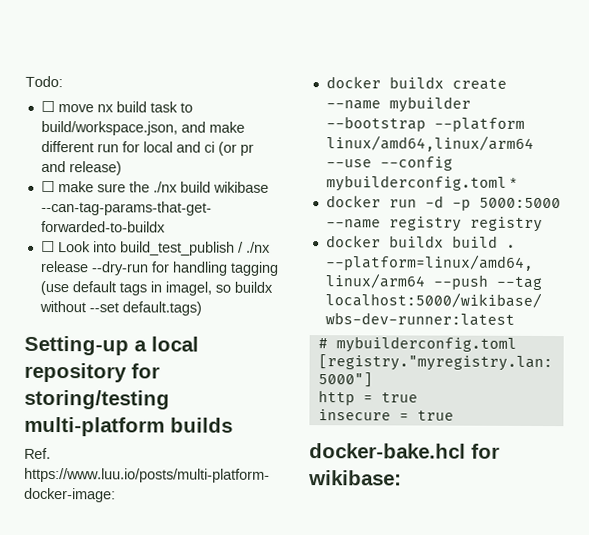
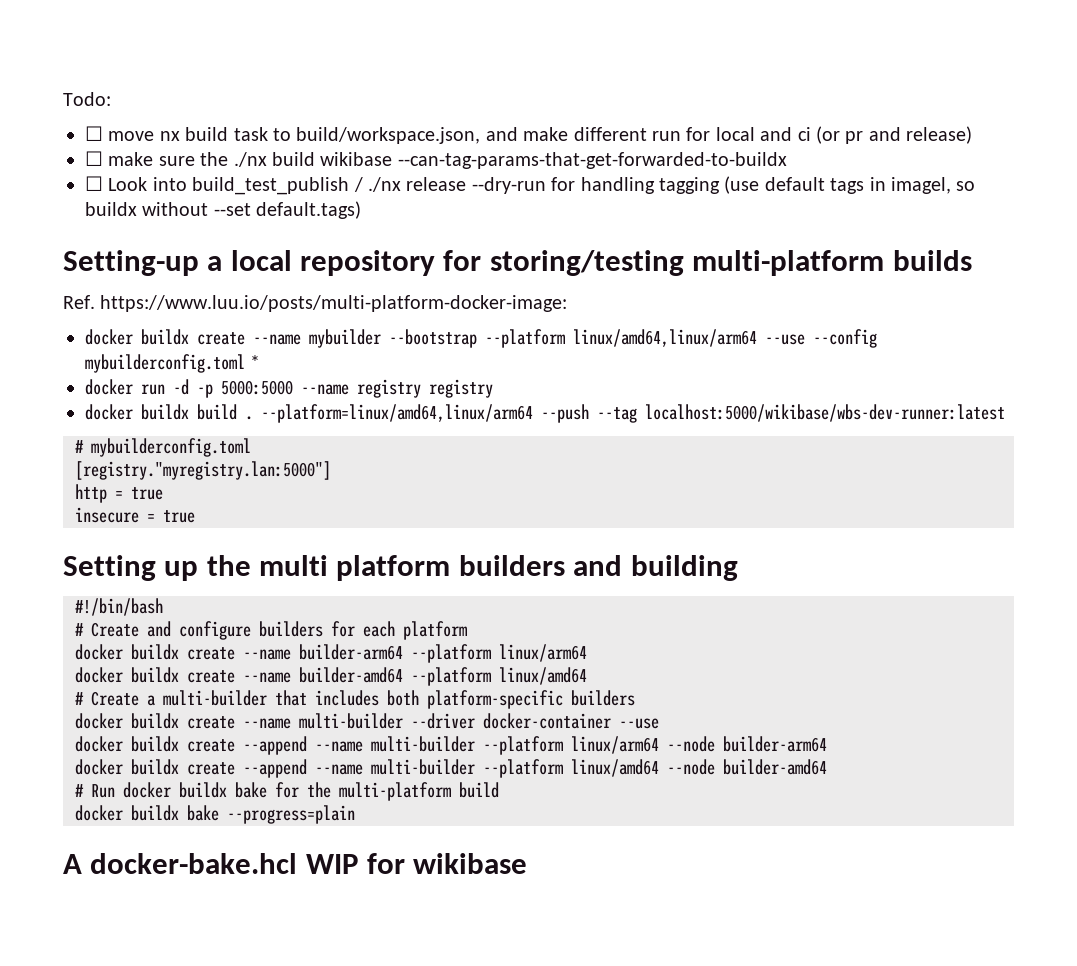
[309,443,500,459] [308,470,402,486] docker-bake.hcl for wikibase: -> [63,555,738,581] [75,598,163,616] [75,621,467,640] [75,644,587,663] [75,667,587,686] [75,690,635,709] [75,713,659,729] [75,736,827,755] [75,759,827,778] [75,782,499,801] [75,805,355,824] [63,853,528,874] Setting up the multi platform builders and building // #!/bin/bash // # Create and configure builders for each platform // docker buildx create --name builder-arm64 --platform linux/arm64 // docker buildx create --name builder-amd64 --platform linux/amd64 // # Create a multi-builder that includes both platform-specific builders // docker buildx create --name multi-builder --driver docker-container --use // docker buildx create --append --name multi-builder --platform linux/arm64 --node builder-arm64 // docker buildx create --append --name multi-builder --platform linux/amd64 --node builder-amd64 // # Run docker buildx bake for the multi-platform build // docker buildx bake --progress=plain // A docker-bake.hcl WIP for wikibase

